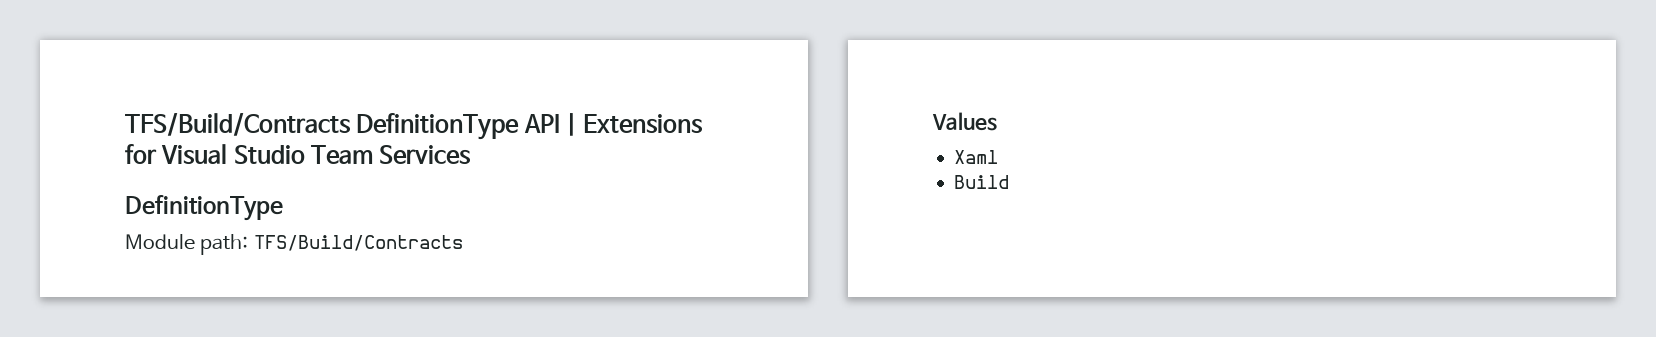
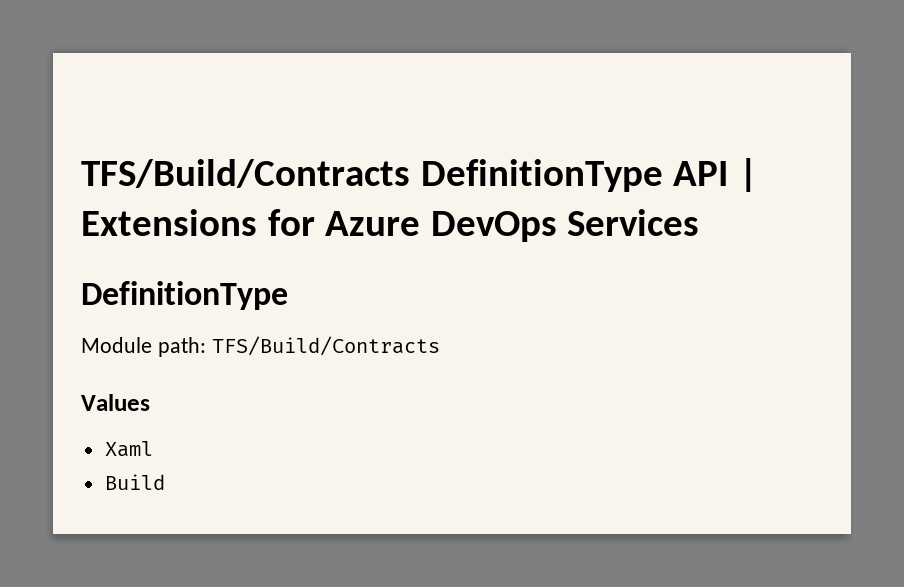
[161,144,374,165] Visual Studio Team -> [325,211,557,242] Azure DevOps

